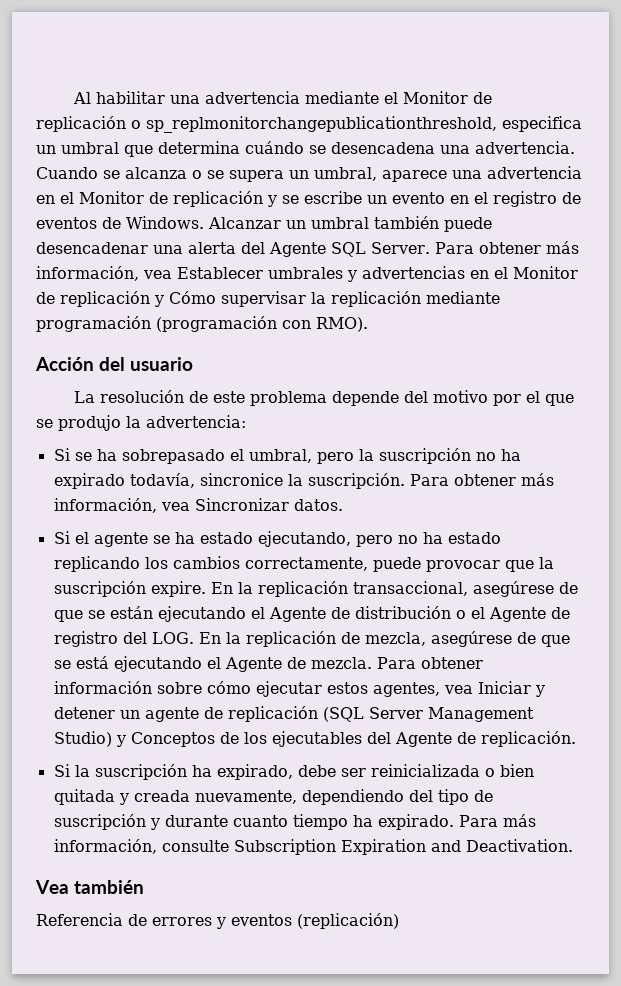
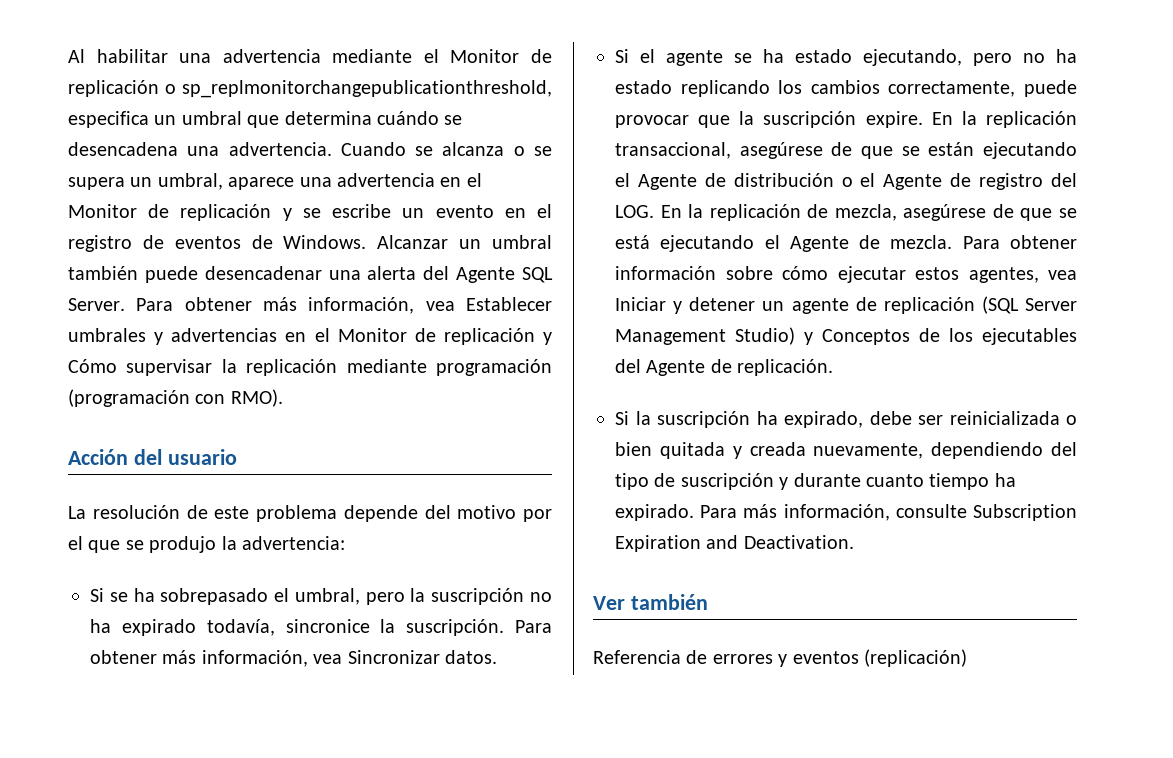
[35,880,69,894] Vea -> [593,596,625,610] Ver

